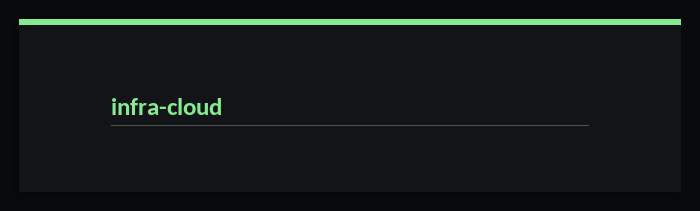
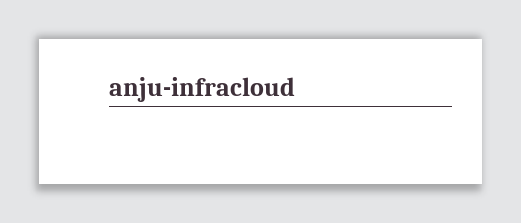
[111,98,222,115] infra-cloud -> [109,77,295,102] anju-infracloud

